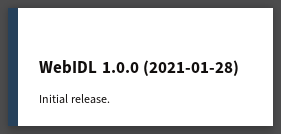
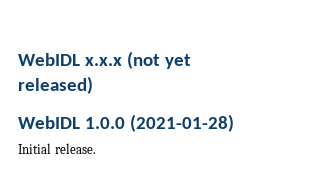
[39,60,97,74] WebIDL -> [18,51,192,69] [18,76,93,94] [18,116,80,129] WebIDL x.x.x (not yet released) // WebIDL

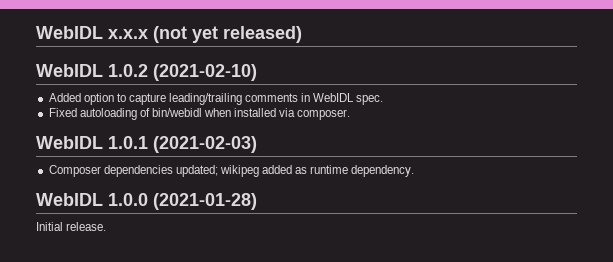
(93, 85) none -> [36,64,257,81] [48,93,384,105] [48,108,351,120] [36,136,257,153] [48,165,415,177] // WebIDL 1.0.2 (2021-02-10) // Added option to capture leading/trailing comments in WebIDL spec. // Fixed autoloading of bin/webidl when installed via composer. // WebIDL 1.0.1 (2021-02-03) // Composer dependencies updated; wikipeg added as runtime dependency.

